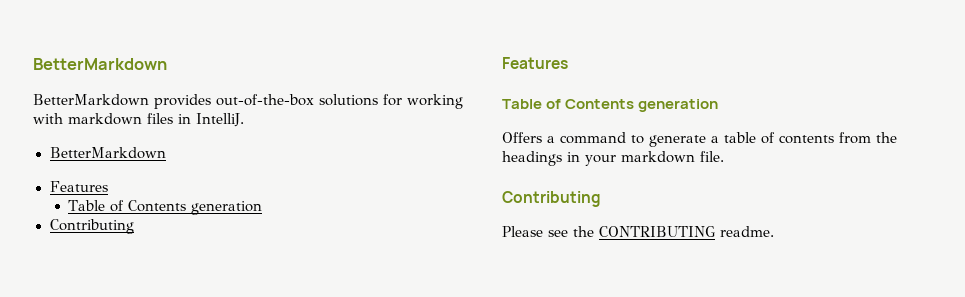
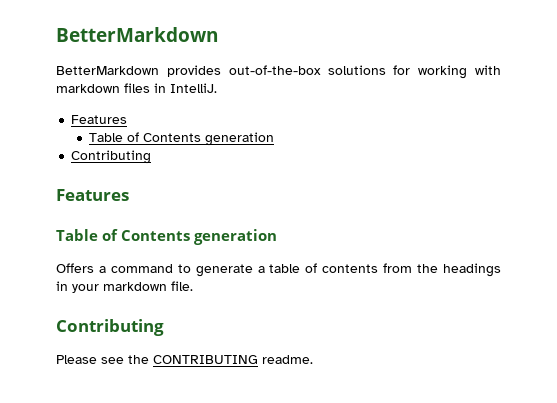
[49,147,166,159] // BetterMarkdown -> (217, 88) none

